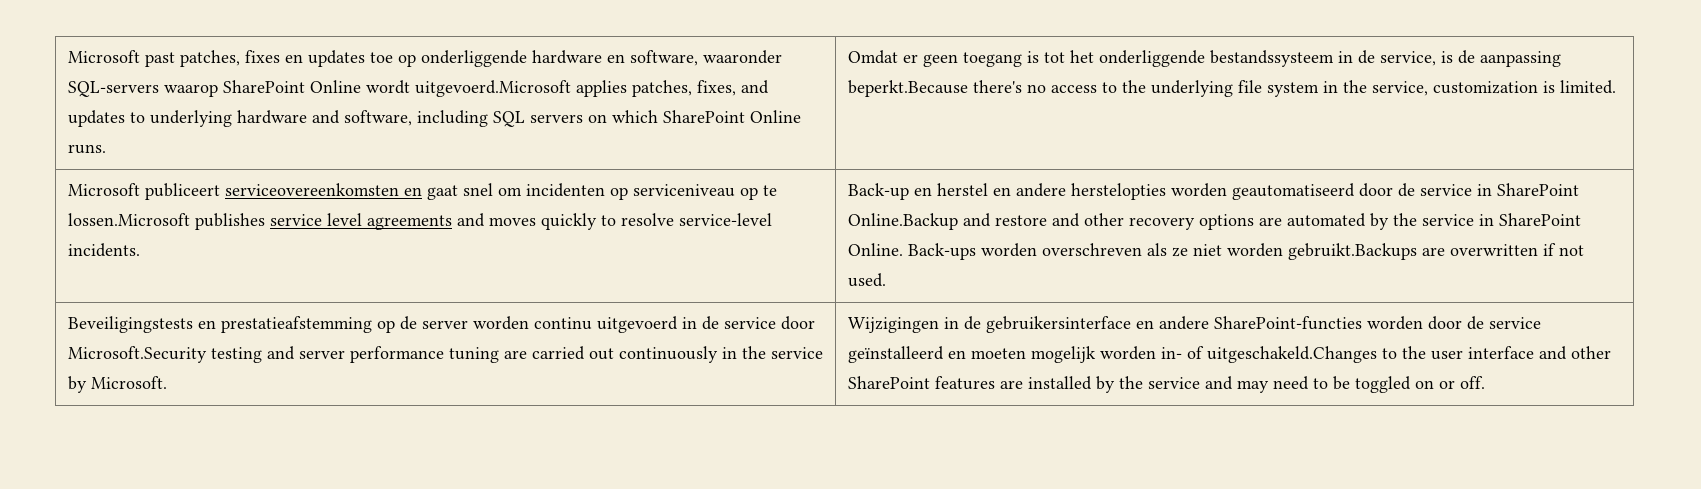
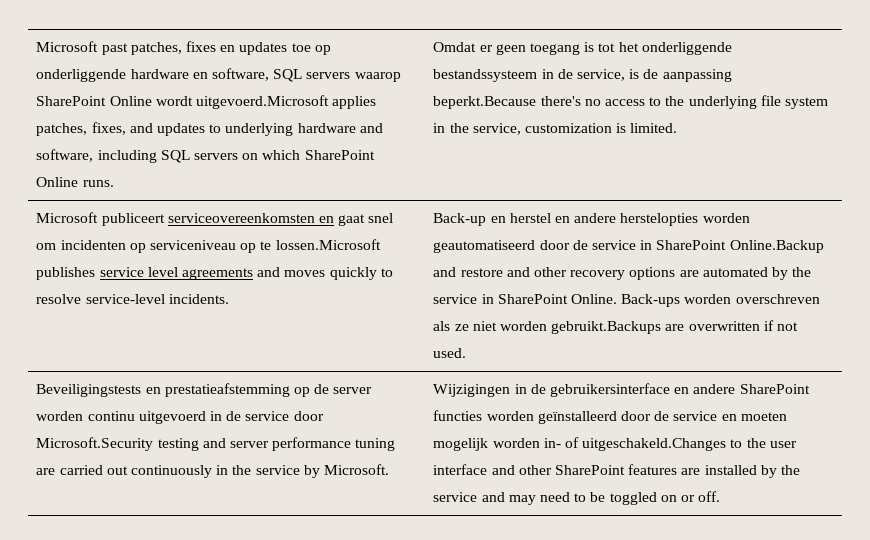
[702,50,782,64] [67,81,159,97] waaronder SQL-servers -> [273,69,351,82] SQL servers
[1213,316,1541,330] [847,346,944,363] SharePoint-functies worden door de service geïnstalleerd -> [739,384,810,394] [433,410,718,424] SharePoint functies worden geïnstalleerd door de service

